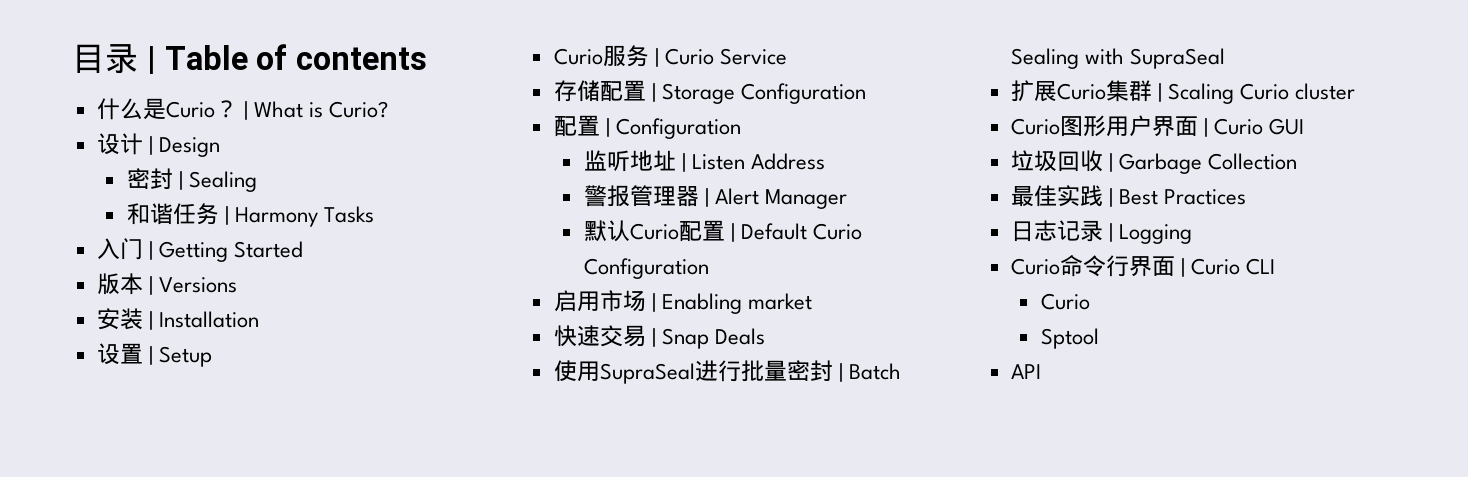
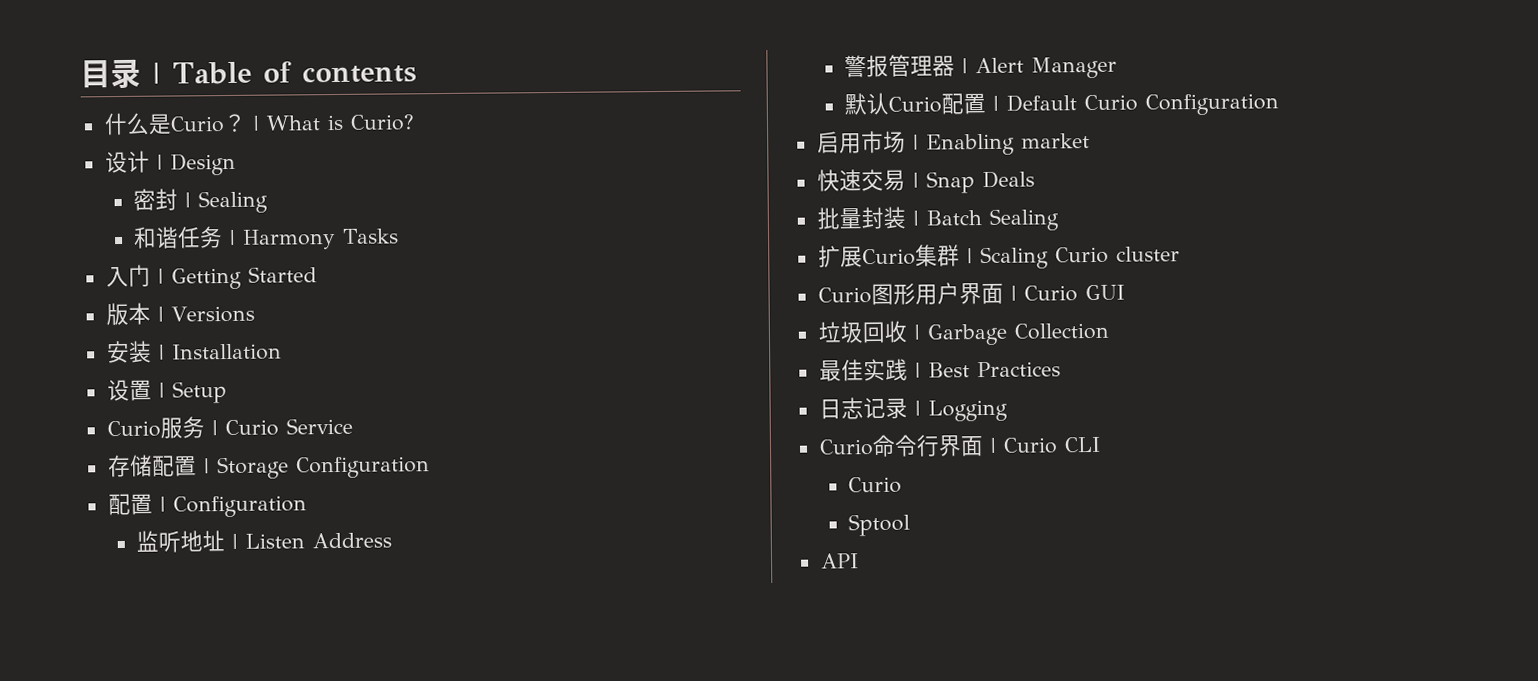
[553,360,833,384] 使用SupraSeal进行批量密封 -> [816,206,906,230] 批量封装
[1084,48,1225,69] with SupraSeal -> (1059, 219) none

